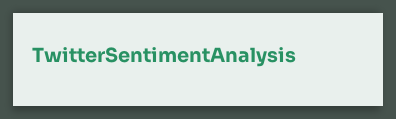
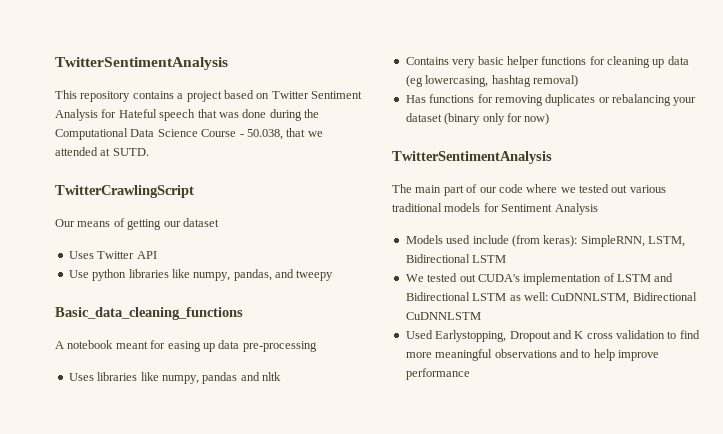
[32,47,296,67] TwitterSentimentAnalysis -> [55,57,228,70] [55,90,362,102] [55,109,319,121] [55,128,323,140] [55,147,149,156] [55,185,194,198] [55,218,219,230] [68,251,157,259] [68,269,334,281] [55,307,243,320] [55,340,317,352] [68,372,281,384] [405,56,689,68] [405,75,578,87] [405,94,697,106] [405,113,550,125] [392,151,552,164] [392,184,666,196] [392,203,598,215] [405,235,685,247] [405,254,507,263] [405,273,674,285] [405,292,697,304] [405,312,481,320] [405,330,700,342] [405,349,659,361] [405,368,470,380] TwitterSentimentAnalysis // This repository contains a project based on Twitter Sentiment Analysis for Hateful speech that was done during the Computational Data Science Course - 50.038, that we attended at SUTD. // TwitterCrawlingScript // Our means of getting our dataset // Uses Twitter API // Use python libraries like numpy, pandas, and tweepy // Basic_data_cleaning_functions // A notebook meant for easing up data pre-processing // Uses libraries like numpy, pandas and nltk // Contains very basic helper functions for cleaning up data (eg lowercasing, hashtag removal) // Has functions for removing duplicates or rebalancing your dataset (binary only for now) // TwitterSentimentAnalysis // The main part of our code where we tested out various traditional models for Sentiment Analysis // Models used include (from keras): SimpleRNN, LSTM, Bidirectional LSTM // We tested out CUDA's implementation of LSTM and Bidirectional LSTM as well: CuDNNLSTM, Bidirectional CuDNNLSTM // Used Earlystopping, Dropout and K cross validation to find more meaningful observations and to help improve performance

